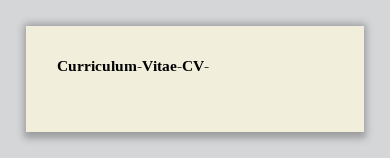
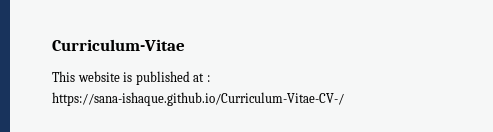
[57,61,209,71] Curriculum-Vitae-CV- -> [52,39,185,51] [52,71,210,85] [52,92,344,106] Curriculum-Vitae // This website is published at : https://sana-ishaque.github.io/Curriculum-Vitae-CV-/

